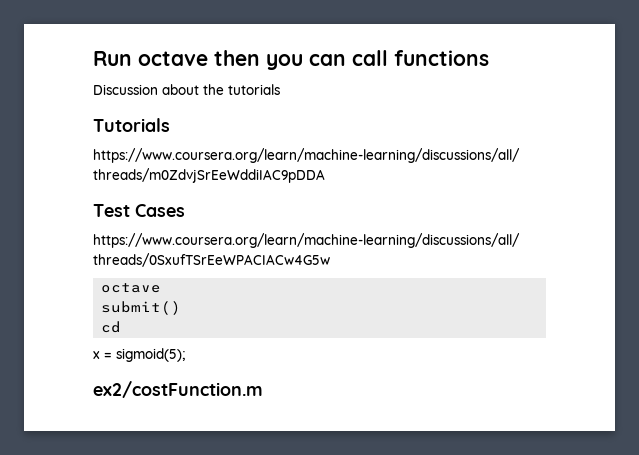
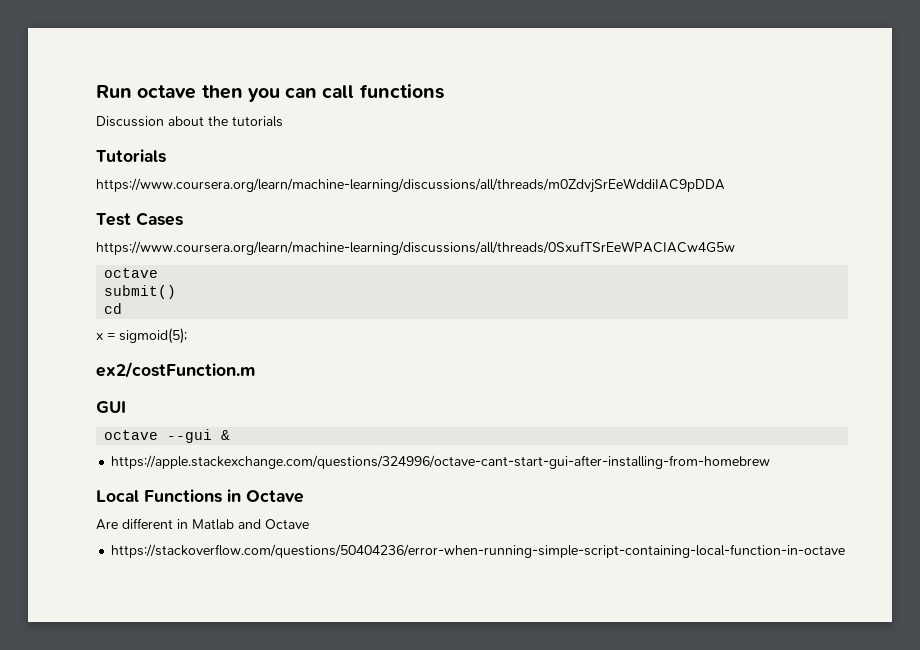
(263, 389) none -> [96,401,126,413] [104,429,231,443] [111,455,771,469] [96,489,304,503] [96,518,309,530] [111,544,846,558] // GUI // octave --gui & // https://apple.stackexchange.com/questions/324996/octave-cant-start-gui-after-installing-from-homebrew // Local Functions in Octave // Are different in Matlab and Octave // https://stackoverflow.com/questions/50404236/error-when-running-simple-script-containing-local-function-in-octave

